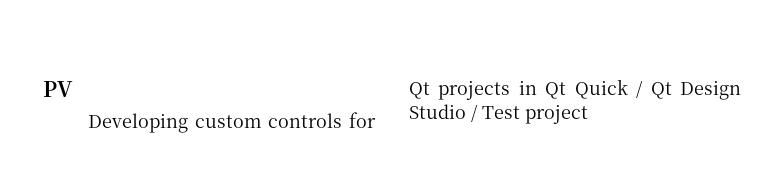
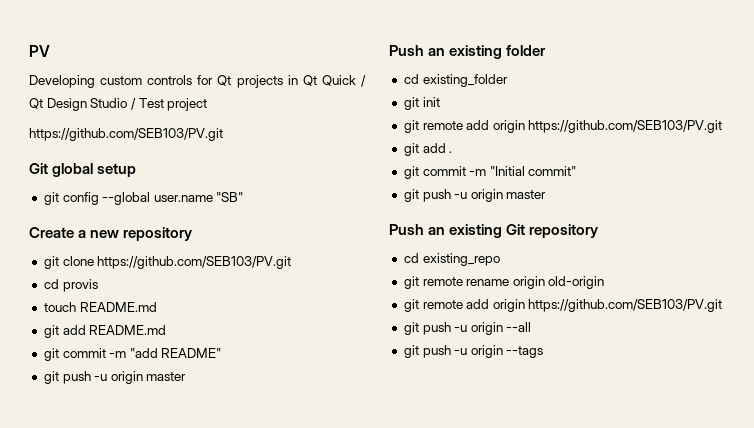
(588, 114) none -> [29,128,223,141] [29,163,137,177] [43,192,244,205] [29,227,193,241] [43,256,292,269] [43,279,98,292] [43,302,157,312] [43,325,167,338] [43,348,222,361] [43,371,187,384] [389,45,547,59] [403,74,508,87] [403,97,440,110] [403,120,723,133] [403,143,453,156] [403,166,577,179] [403,189,547,202] [389,224,599,238] [403,253,500,266] [403,276,605,289] [403,299,723,312] [403,322,532,335] [403,345,544,358] // https://github.com/SEB103/PV.git // Git global setup // git config --global user.name "SB" // Create a new repository // git clone https://github.com/SEB103/PV.git // cd provis // touch README.md // git add README.md // git commit -m "add README" // git push -u origin master // Push an existing folder // cd existing_folder // git init // git remote add origin https://github.com/SEB103/PV.git // git add . // git commit -m "Initial commit" // git push -u origin master // Push an existing Git repository // cd existing_repo // git remote rename origin old-origin // git remote add origin https://github.com/SEB103/PV.git // git push -u origin --all // git push -u origin --tags

